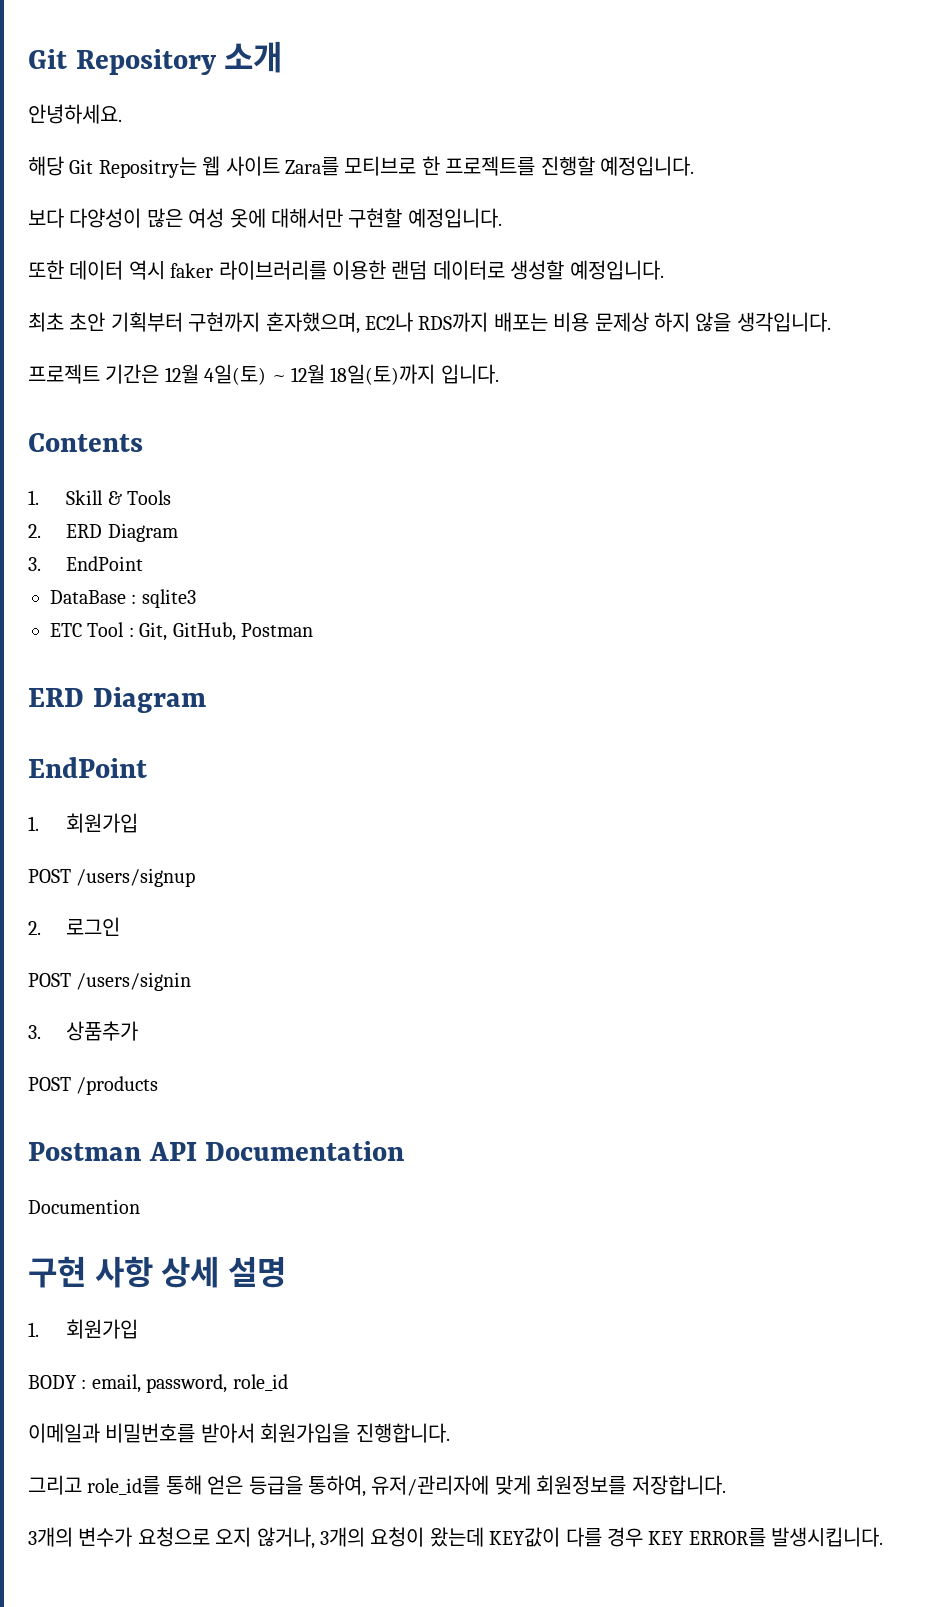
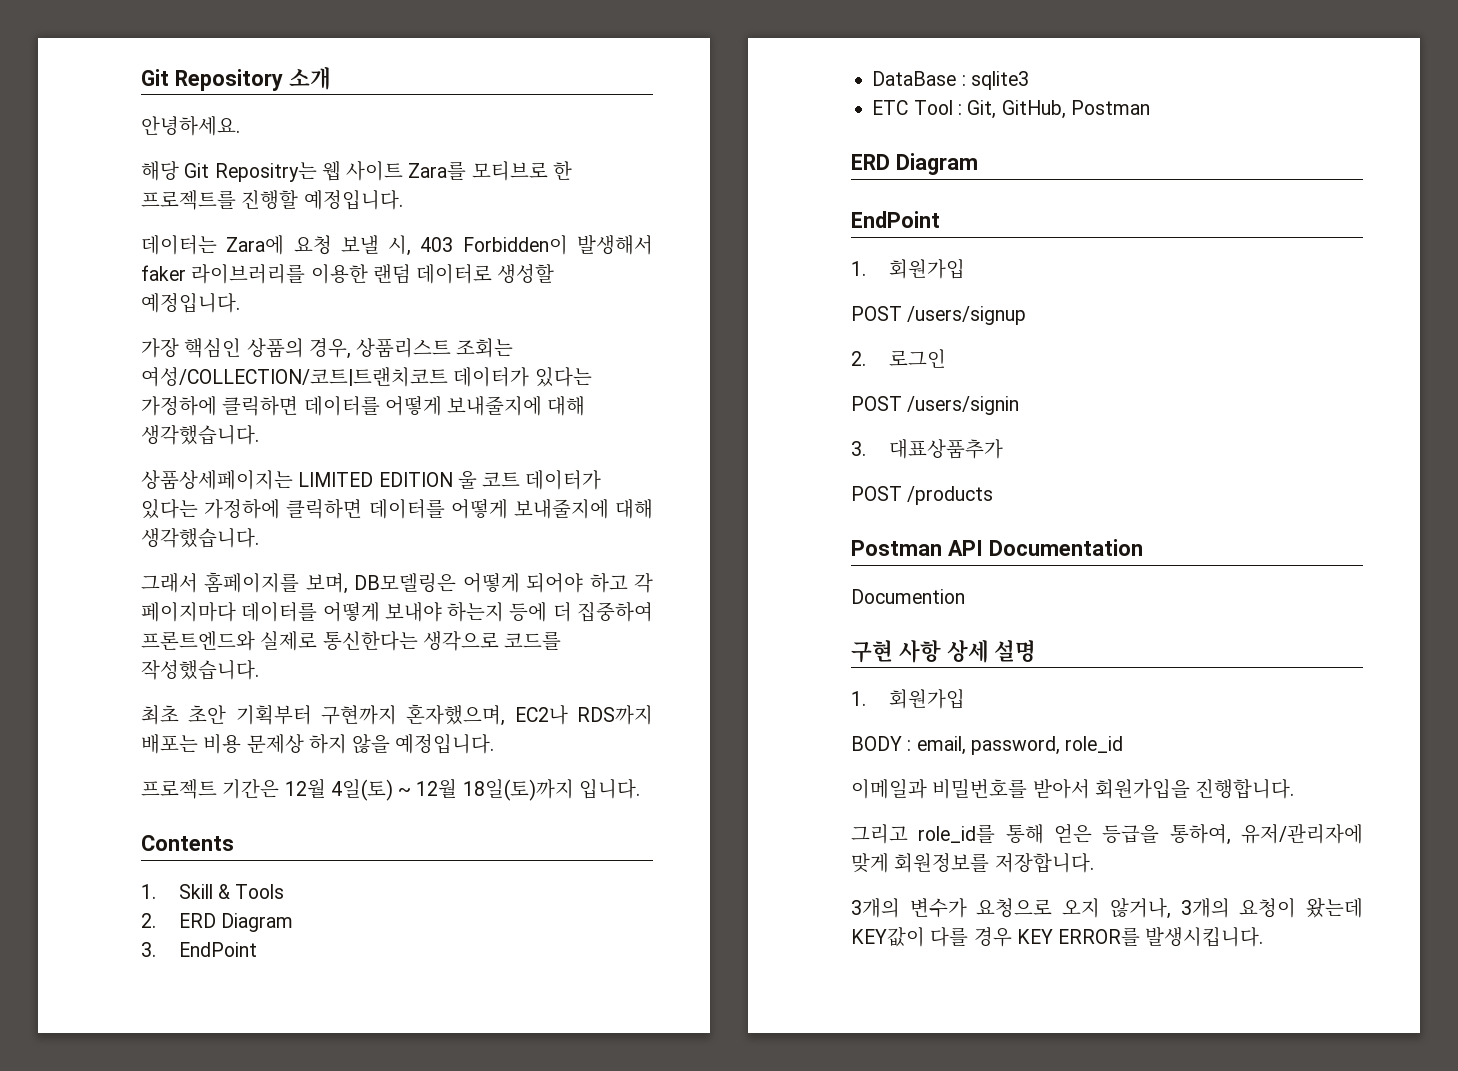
[28,208,502,228] [28,260,165,280] 보다 다양성이 많은 여성 옷에 대해서만 구현할 예정입니다. // 또한 데이터 역시 -> [141,234,653,256] 데이터는 Zara에 요청 보낼 시, 403 Forbidden이 발생해서
(664, 270) none -> [141,338,514,359] [141,367,592,387] [141,396,586,416] [141,425,259,445] [141,470,602,490] [141,499,653,519] [141,528,259,548] [141,572,653,594] [141,602,653,622] [141,631,562,651] [141,660,259,680] // 가장 핵심인 상품의 경우, 상품리스트 조회는 여성/COLLECTION/코트|트랜치코트 데이터가 있다는 가정하에 클릭하면 데이터를 어떻게 보내줄지에 대해 생각했습니다. // 상품상세페이지는 LIMITED EDITION 울 코트 데이터가 있다는 가정하에 클릭하면 데이터를 어떻게 보내줄지에 대해 생각했습니다. // 그래서 홈페이지를 보며, DB모델링은 어떻게 되어야 하고 각 페이지마다 데이터를 어떻게 보내야 하는지 등에 더 집중하여 프론트엔드와 실제로 통신한다는 생각으로 코드를 작성했습니다.
[736,312,831,332] 생각입니다. -> [395,734,495,754] 예정입니다.
[66,1021,139,1041] 상품추가 -> [888,439,1003,459] 대표상품추가

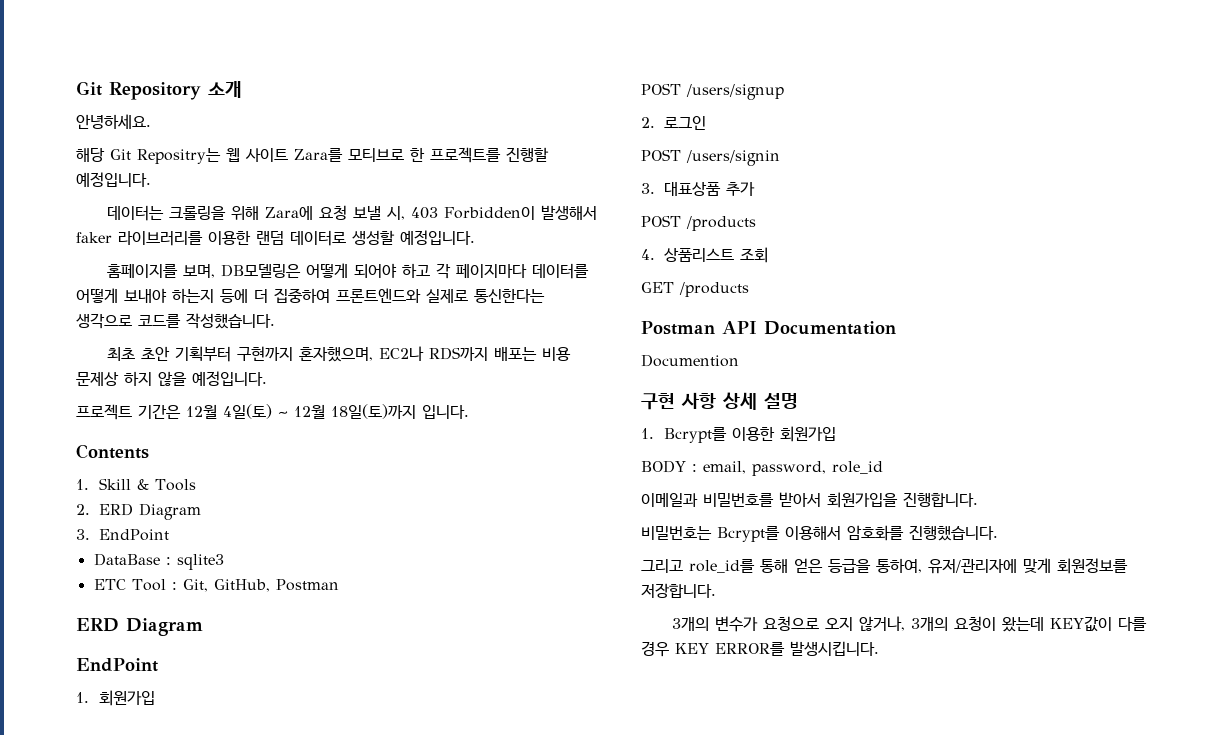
(217, 245) none -> [168,206,259,220] 크롤링을 위해
[141,338,514,359] [141,367,592,387] [141,396,586,416] [141,425,259,445] [141,470,602,490] [141,499,653,519] [141,528,259,548] [141,573,198,593] 가장 핵심인 상품의 경우, 상품리스트 조회는 여성/COLLECTION/코트|트랜치코트 데이터가 있다는 가정하에 클릭하면 데이터를 어떻게 보내줄지에 대해 생각했습니다. // 상품상세페이지는 LIMITED EDITION 울 코트 데이터가 있다는 가정하에 클릭하면 데이터를 어떻게 보내줄지에 대해 생각했습니다. // 그래서 -> (475, 237) none
[888,439,1003,459] 대표상품추가 -> [664,182,756,196] 대표상품 추가
(994, 495) none -> [641,247,769,263] [641,282,749,297] // 4. 상품리스트 조회 // GET /products
(866, 698) none -> [664,426,776,443] Bcrypt를 이용한
(1295, 789) none -> [641,525,998,542] // 비밀번호는 Bcrypt를 이용해서 암호화를 진행했습니다.

